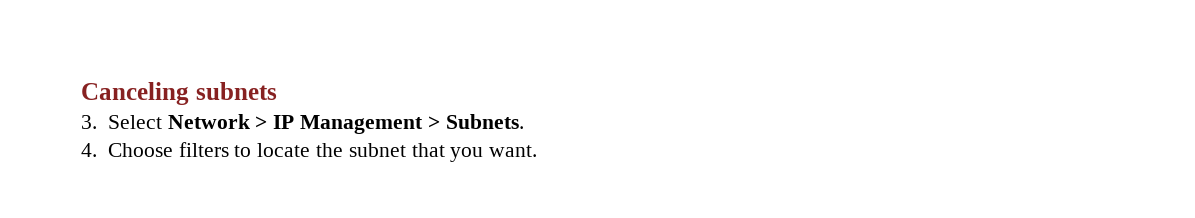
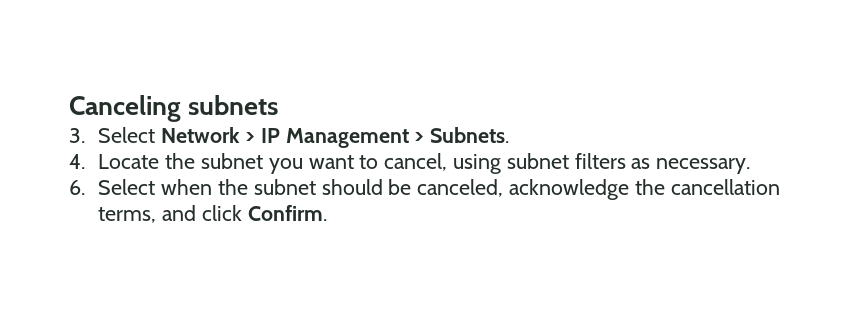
[107,142,538,162] Choose filters to locate the subnet that you want. -> [98,153,751,174] [69,179,780,200] [98,205,327,223] Locate the subnet you want to cancel, using subnet filters as necessary. // 6. Select when the subnet should be canceled, acknowledge the cancellation terms, and click Confirm.

